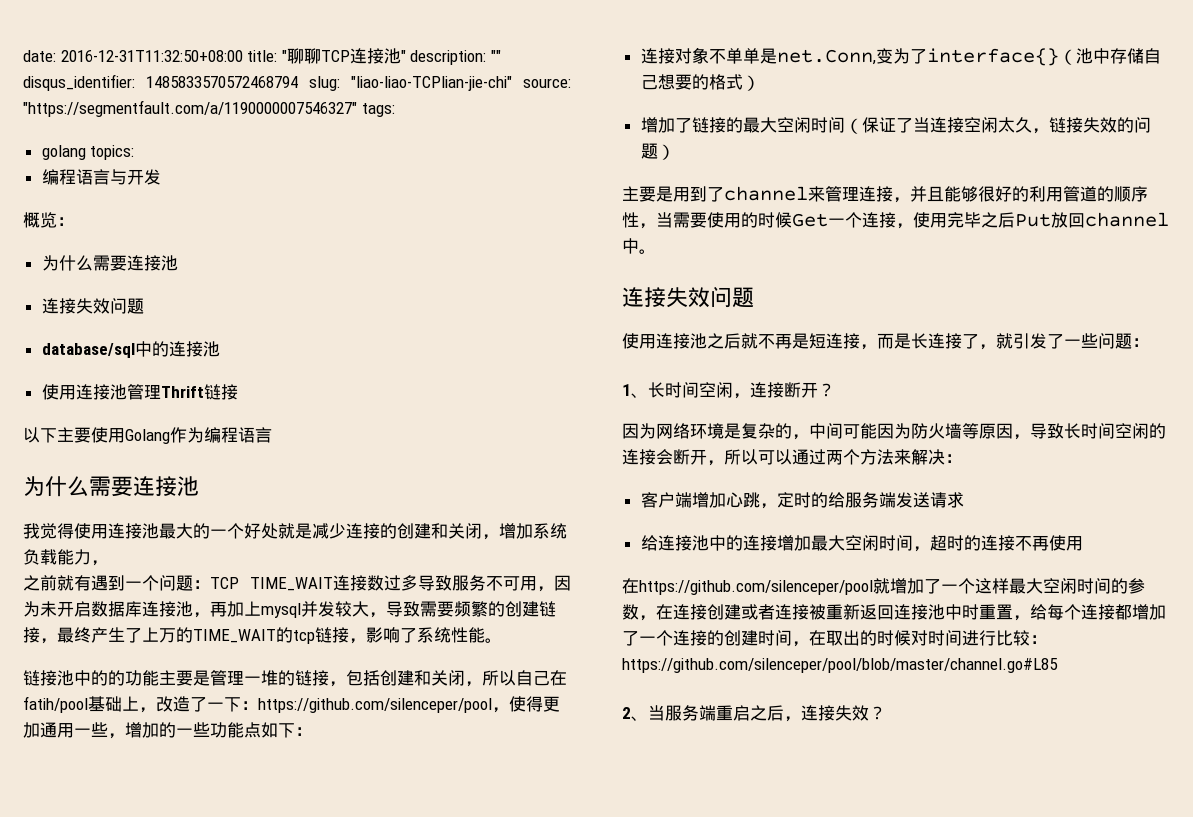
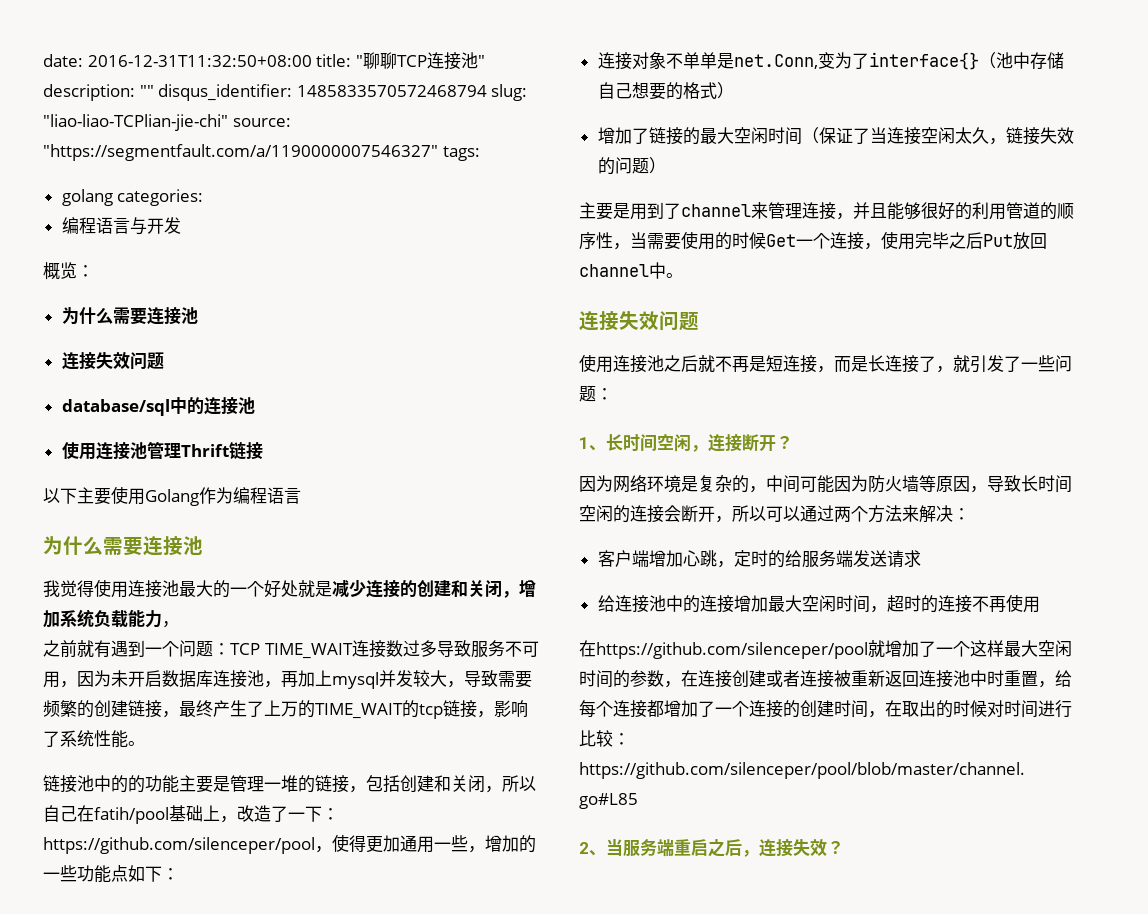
[90,145,135,160] topics: -> [117,189,204,206] categories:

